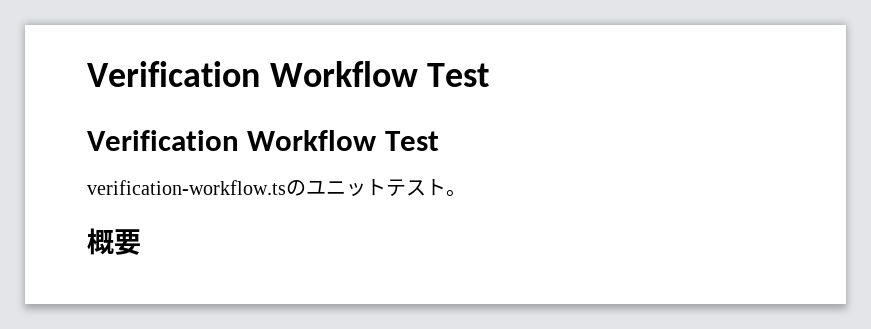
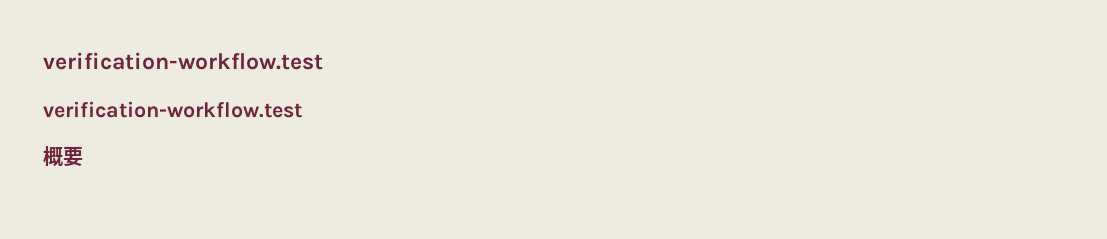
[87,61,490,87] [87,130,439,151] [87,179,466,197] Verification Workflow Test // Verification Workflow Test // verification-workflow.tsのユニットテスト。 -> [43,52,323,70] [43,101,302,118] verification-workflow.test // verification-workflow.test

